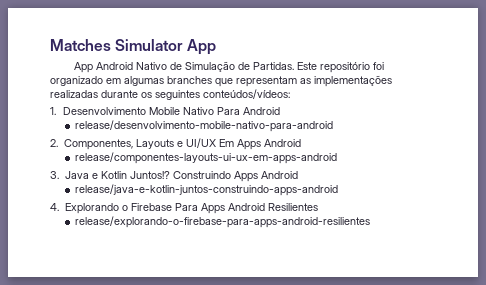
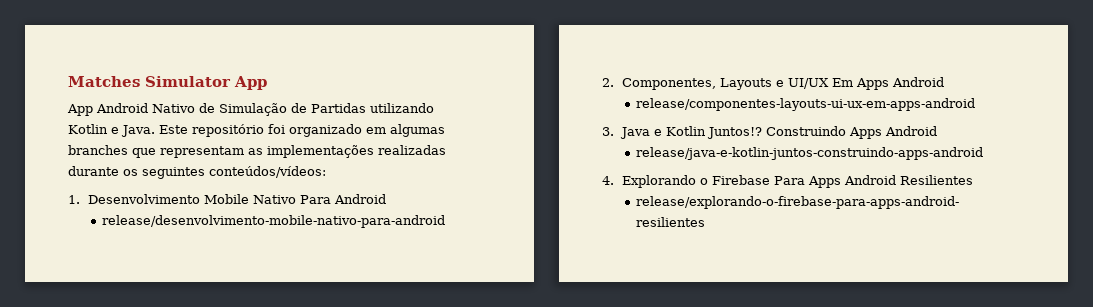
[252,62,294,70] Partidas. -> [311,103,434,113] [68,124,155,137] Partidas utilizando Kotlin e Java.

